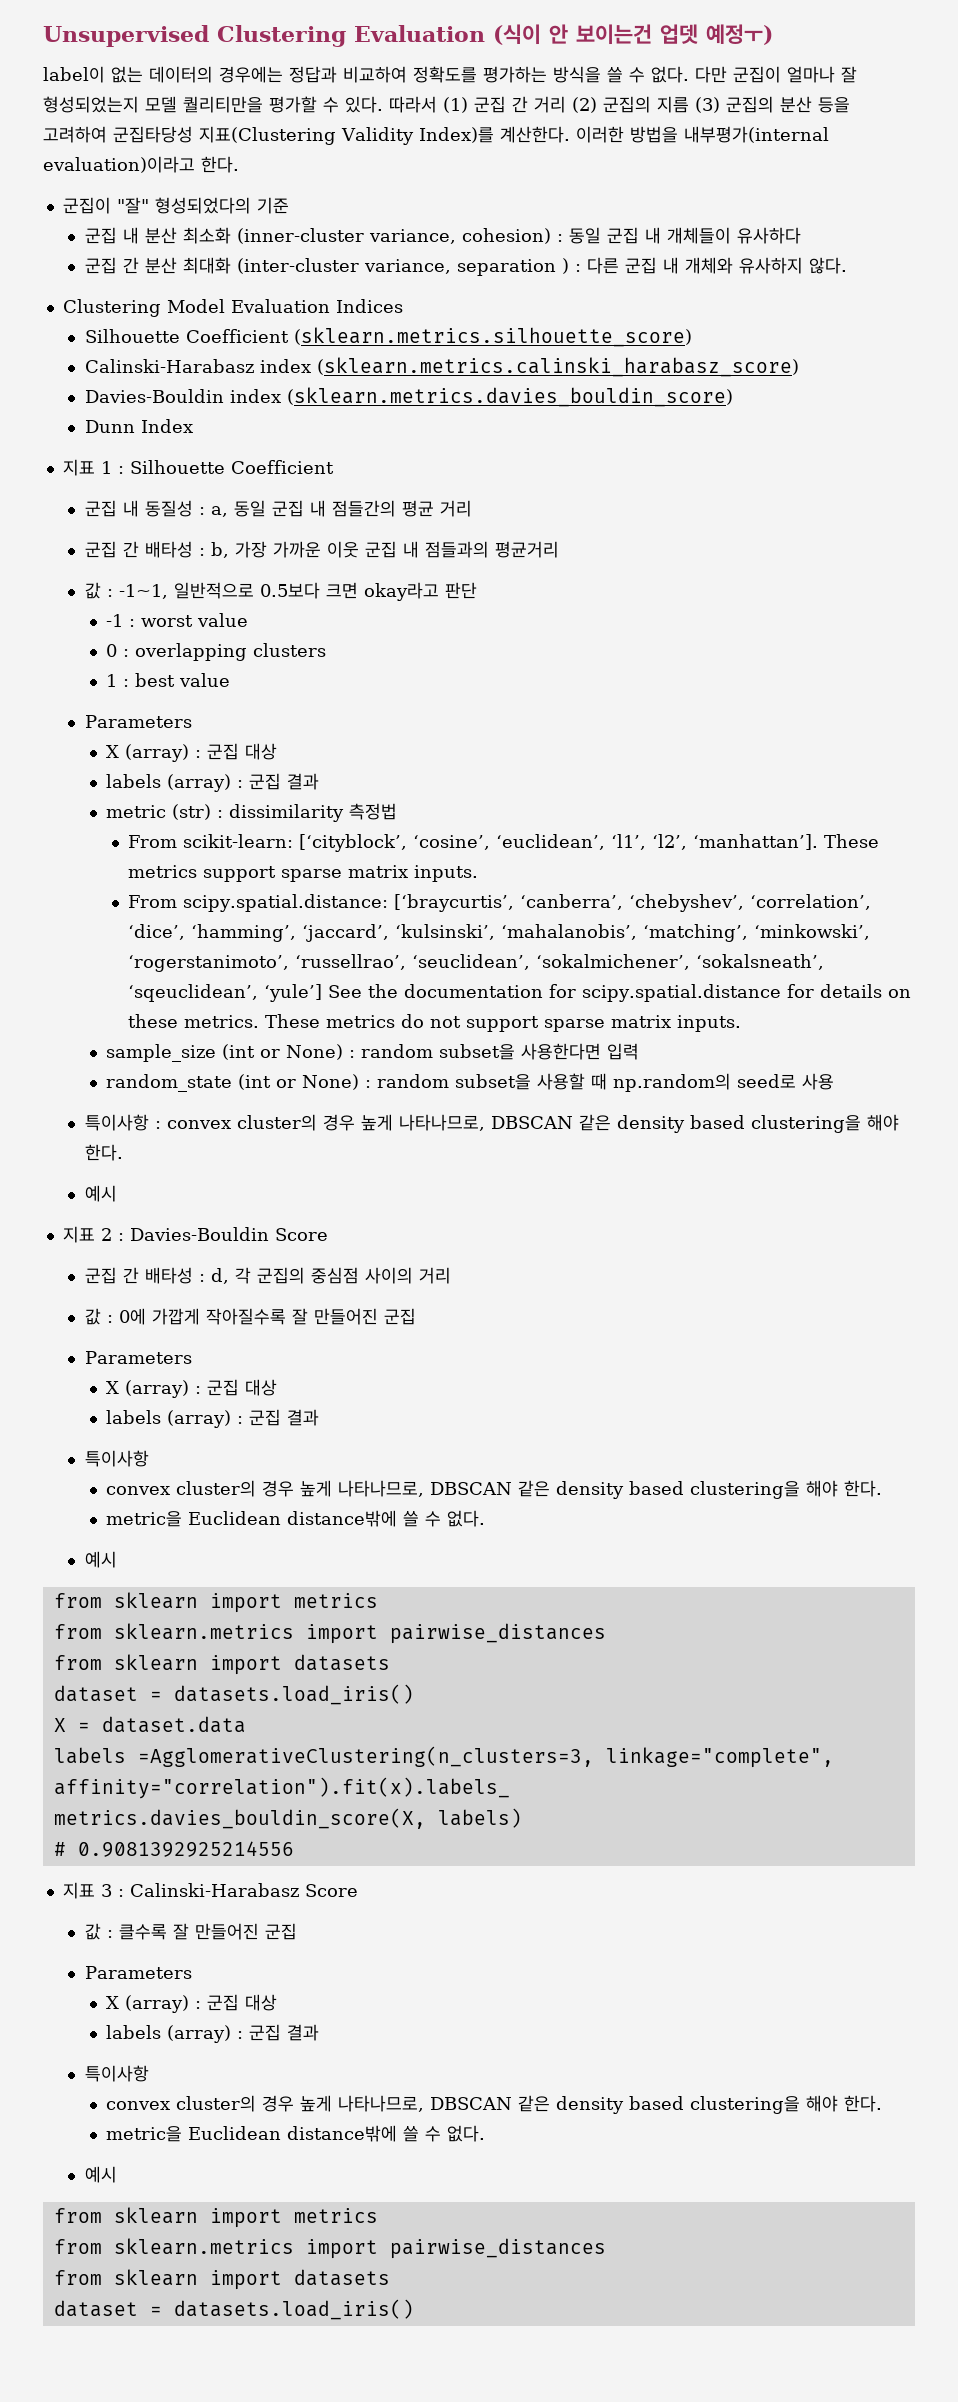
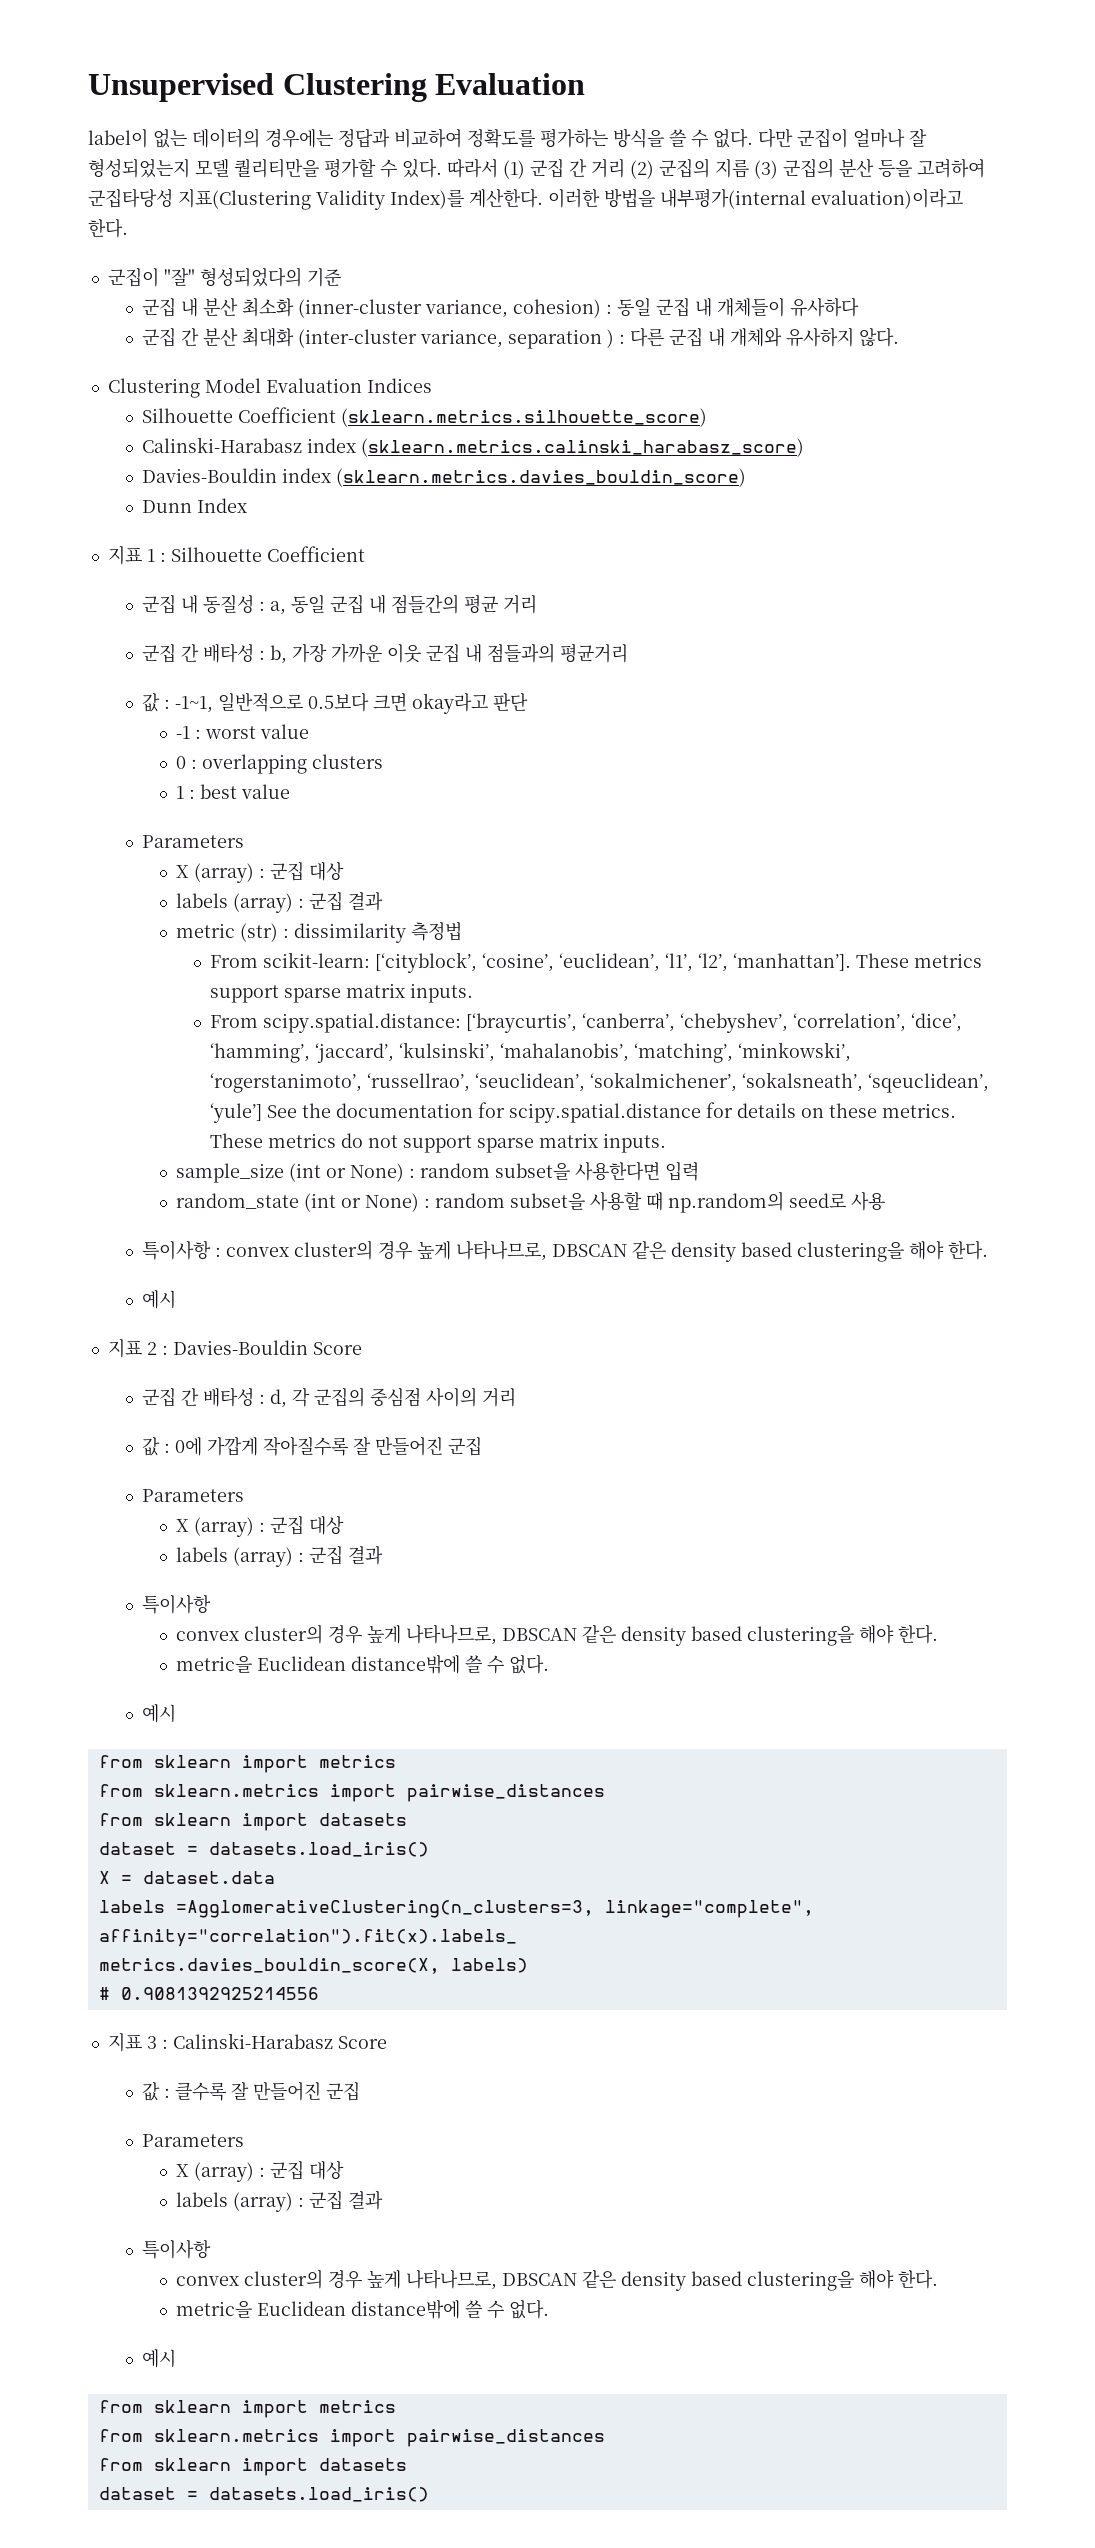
[493,24,773,45] (식이 안 보이는건 업뎃 예정ㅜ) -> (586, 84) none

